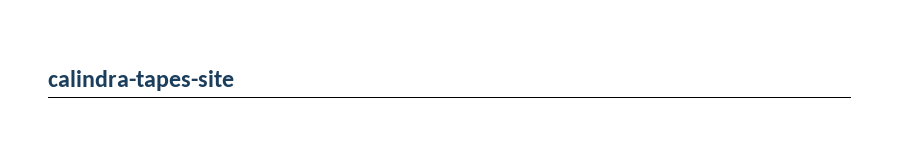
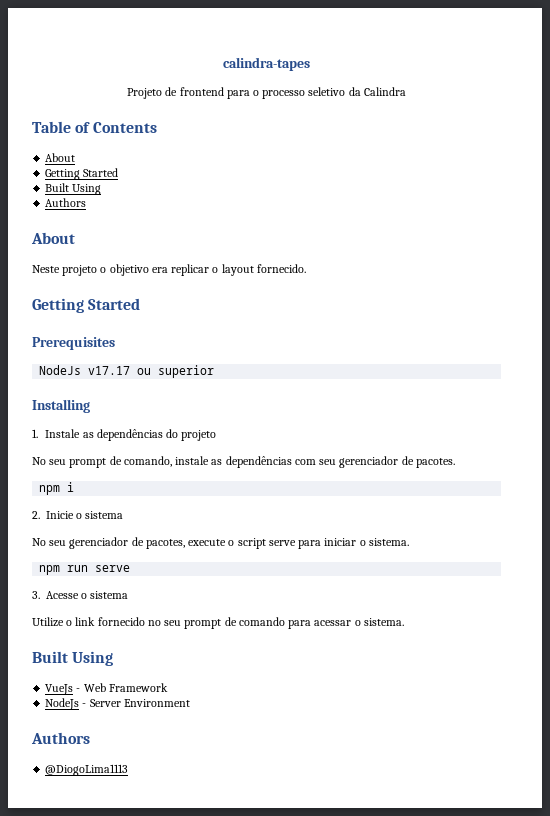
[48,70,234,91] calindra-tapes-site -> [223,57,310,71] [127,87,406,99] [32,121,157,133] [45,153,76,162] [45,168,119,180] [45,183,102,195] [45,198,87,207] [31,232,75,244] [32,264,306,276] [32,298,141,313] [32,337,115,350] [39,365,215,378] [32,399,90,413] [32,429,217,441] [32,456,455,468] [39,482,75,495] [32,511,124,519] [32,537,409,549] [39,565,131,575] [32,591,129,599] [32,617,404,629] [32,651,114,666] [45,683,168,695] [45,698,190,710] [31,732,90,744] [45,764,129,776] calindra-tapes // Projeto de frontend para o processo seletivo da Calindra // Table of Contents // About // Getting Started // Built Using // Authors // About // Neste projeto o objetivo era replicar o layout fornecido. // Getting Started // Prerequisites // NodeJs v17.17 ou superior // Installing // 1. Instale as dependências do projeto // No seu prompt de comando, instale as dependências com seu gerenciador de pacotes. // npm i // 2. Inicie o sistema // No seu gerenciador de pacotes, execute o script serve para iniciar o sistema. // npm run serve // 3. Acesse o sistema // Utilize o link fornecido no seu prompt de comando para acessar o sistema. // Built Using // VueJs - Web Framework // NodeJs - Server Environment // Authors // @DiogoLima1113

